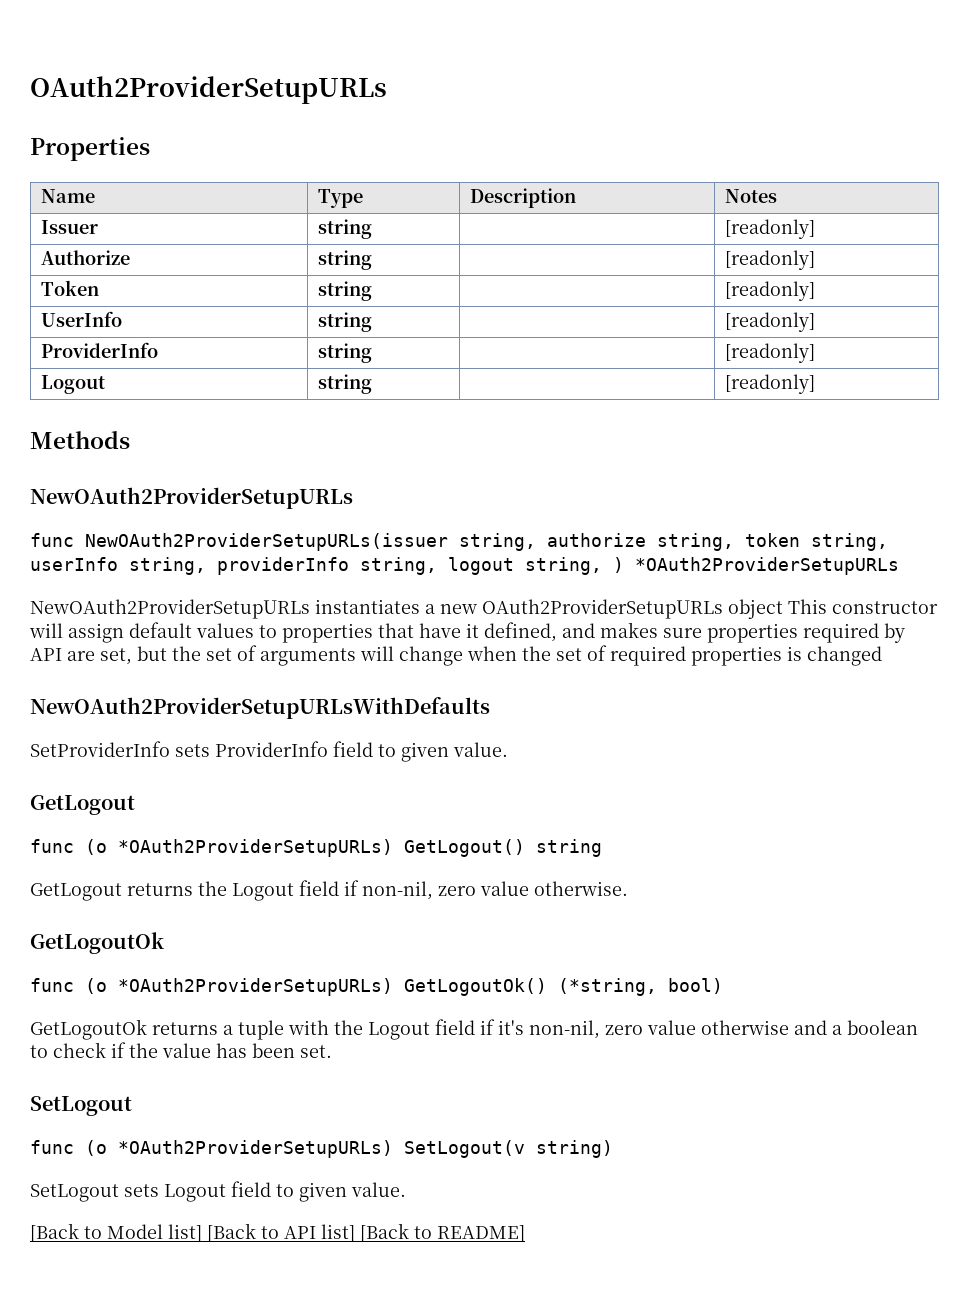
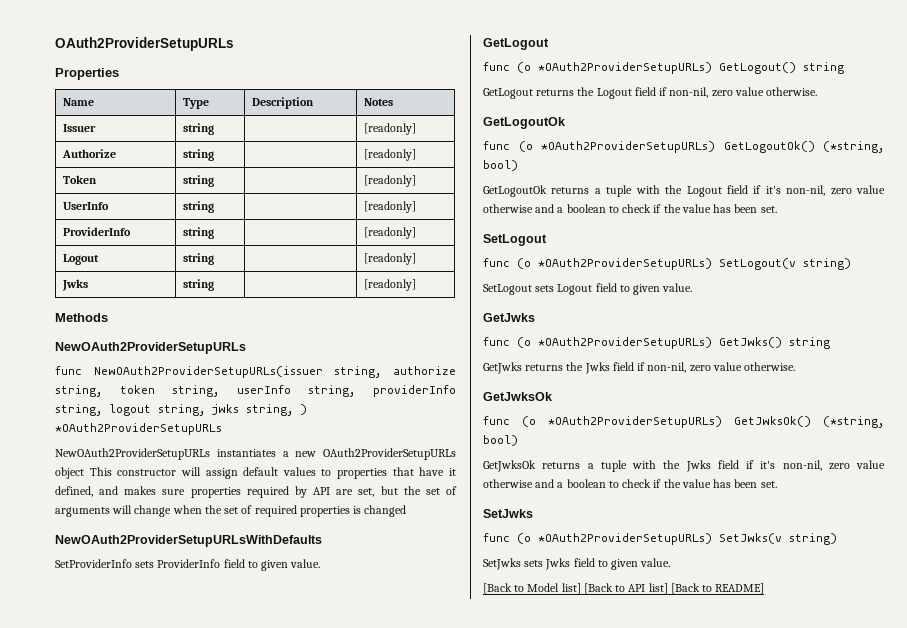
(815, 384) none -> [62,279,89,291] [183,279,215,291] [364,279,417,291] // Jwks | string | | [readonly]
(602, 566) none -> [212,404,293,416] jwks string,
(406, 1189) none -> [483,313,535,322] [483,337,830,349] [483,362,796,374] [483,392,552,401] [483,416,884,428] [483,435,518,446] [483,460,885,472] [483,479,777,488] [483,509,533,518] [483,533,837,545] [483,558,671,570] // GetJwks // func (o *OAuth2ProviderSetupURLs) GetJwks() string // GetJwks returns the Jwks field if non-nil, zero value otherwise. // GetJwksOk // func (o *OAuth2ProviderSetupURLs) GetJwksOk() (*string, bool) // GetJwksOk returns a tuple with the Jwks field if it's non-nil, zero value otherwise and a boolean to check if the value has been set. // SetJwks // func (o *OAuth2ProviderSetupURLs) SetJwks(v string) // SetJwks sets Jwks field to given value.

